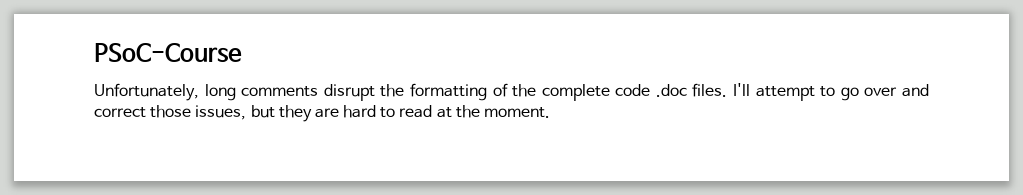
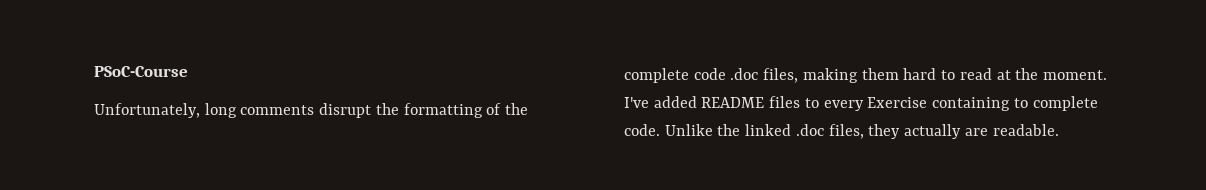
[692,83,930,101] [94,105,339,122] files. I'll attempt to go over and correct those issues, but they are -> [763,68,899,83] files, making them
(551, 112) none -> [624,96,1098,111] [624,124,1059,139] I've added README files to every Exercise containing to complete code. Unlike the linked .doc files, they actually are readable.

